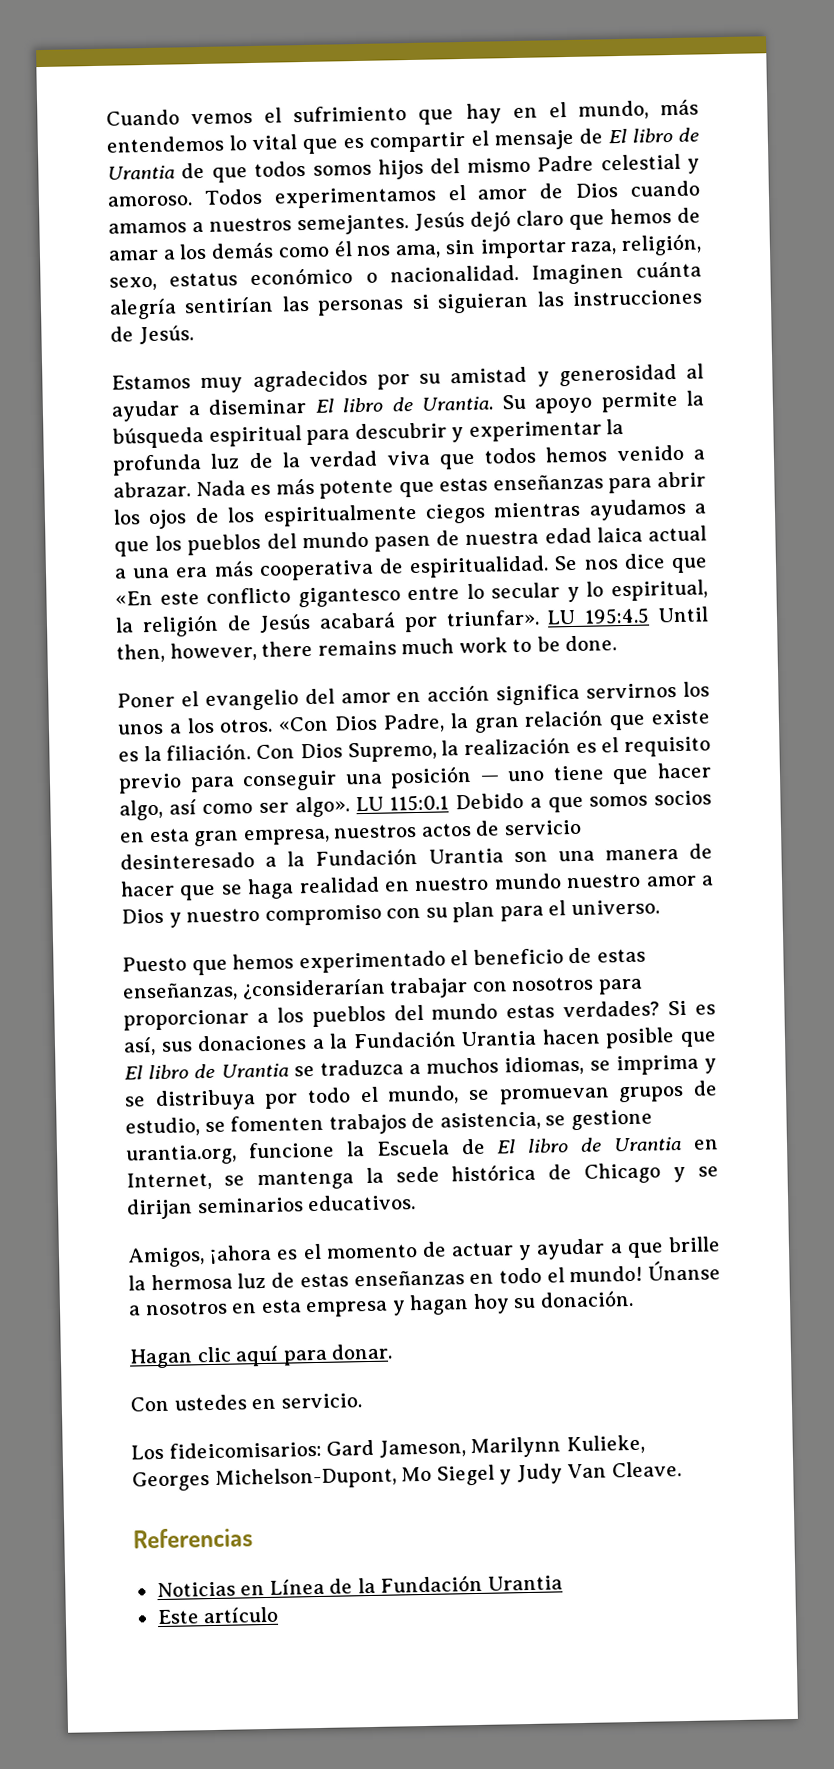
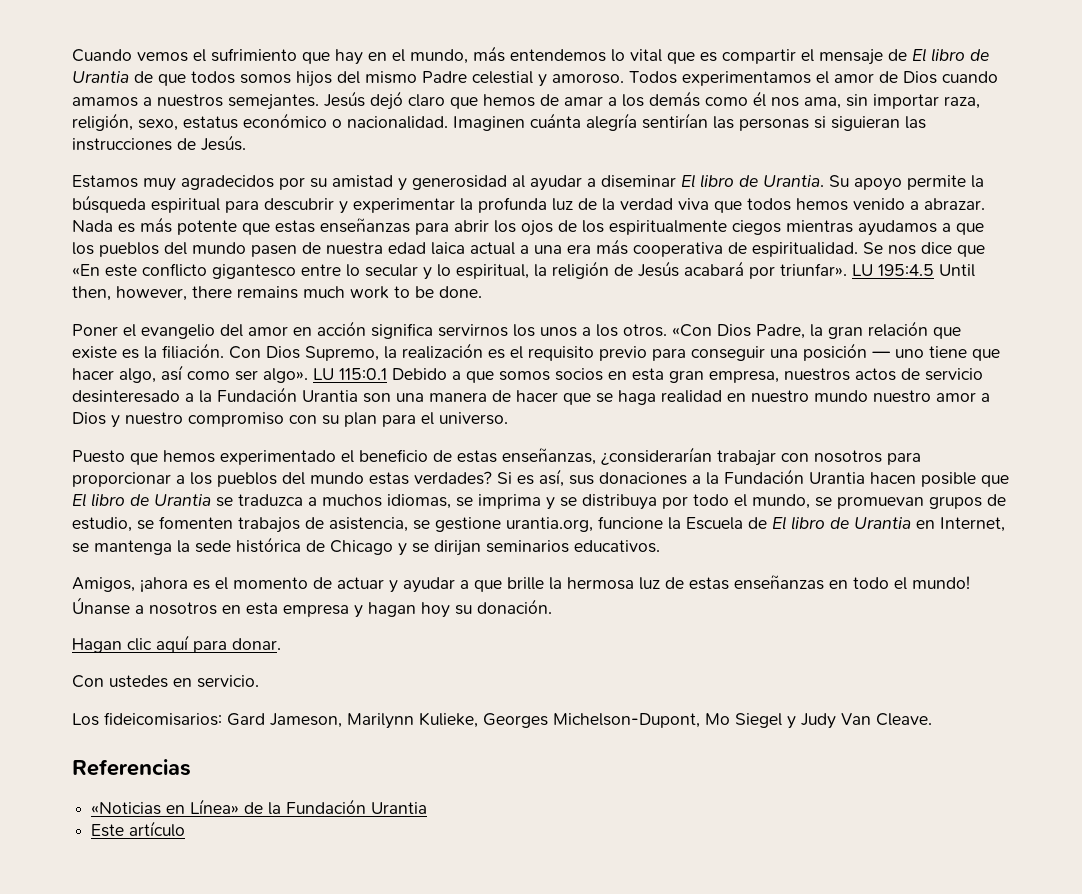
[156,1578,325,1598] Noticias en Línea -> [91,799,240,815] «Noticias en Línea»

